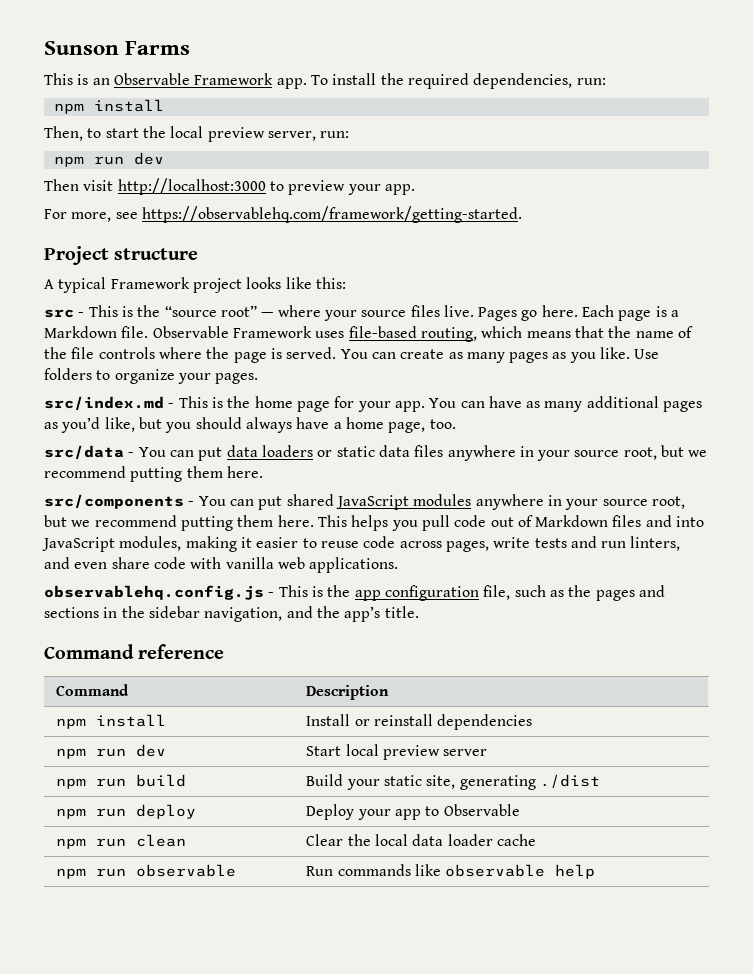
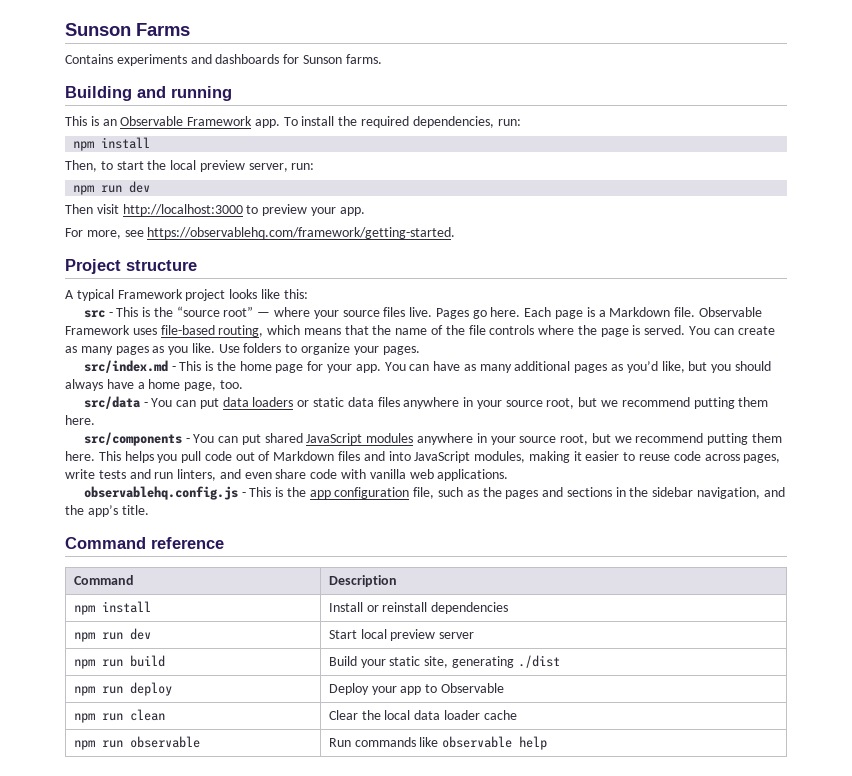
(191, 48) none -> [65,54,382,66] [65,86,232,101] // Contains experiments and dashboards for Sunson farms. // Building and running

